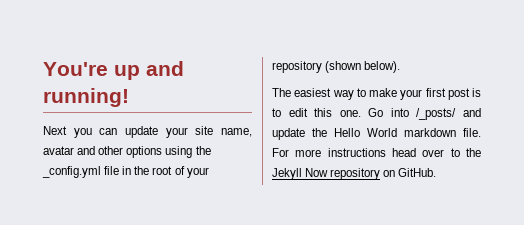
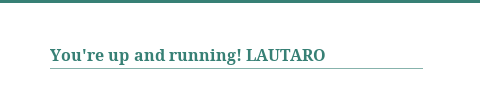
[43,126,252,138] [43,146,211,158] [42,166,209,178] [272,61,401,73] [272,88,481,100] [272,108,481,120] [272,128,481,140] [272,148,481,157] [272,168,437,180] // Next you can update your site name, avatar and other options using the _config.yml file in the root of your repository (shown below). // The easiest way to make your first post is to edit this one. Go into /_posts/ and update the Hello World markdown file. For more instructions head over to the Jekyll Now repository on GitHub. -> [246,49,327,61] LAUTARO

